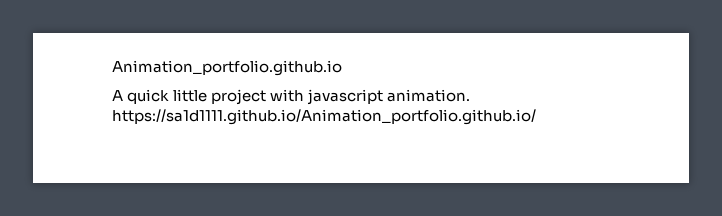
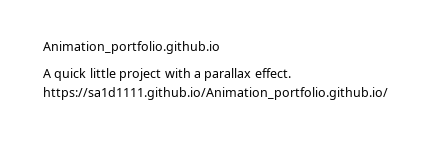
[307,89,471,105] javascript animation. -> [193,68,291,81] a parallax effect.

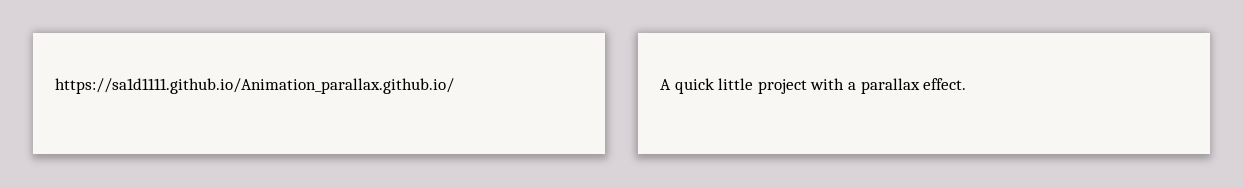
[43,41,220,54] Animation_portfolio.github.io -> [55,78,454,94] https://sa1d1111.github.io/Animation_parallax.github.io/
[43,87,388,100] https://sa1d1111.github.io/Animation_portfolio.github.io/ -> (967, 84) none

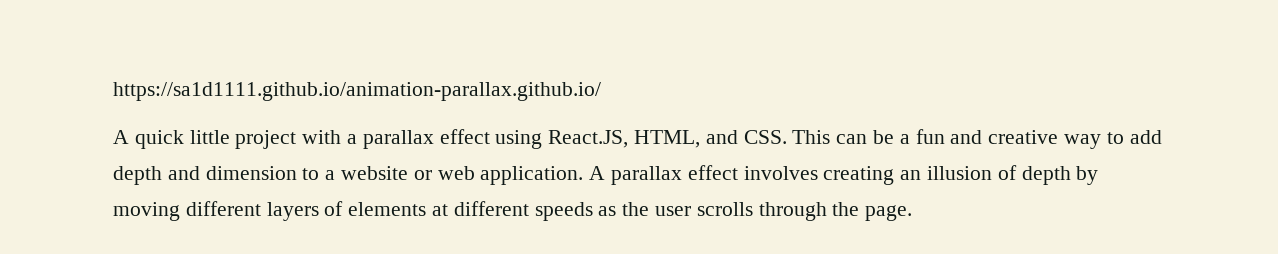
[55,78,454,94] https://sa1d1111.github.io/Animation_parallax.github.io/ -> [113,82,601,101] https://sa1d1111.github.io/animation-parallax.github.io/
[923,78,967,90] effect. -> [439,129,1162,149] [113,165,1099,185] [113,201,913,221] effect using React.JS, HTML, and CSS. This can be a fun and creative way to add depth and dimension to a website or web application. A parallax effect involves creating an illusion of depth by moving different layers of elements at different speeds as the user scrolls through the page.

